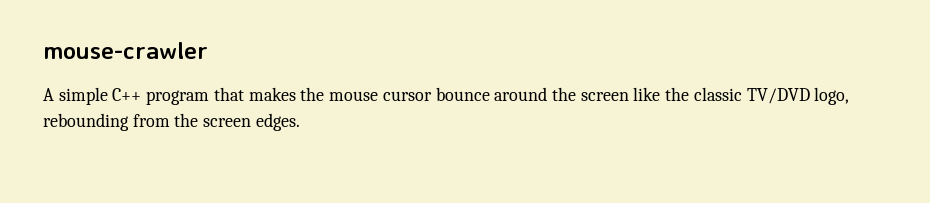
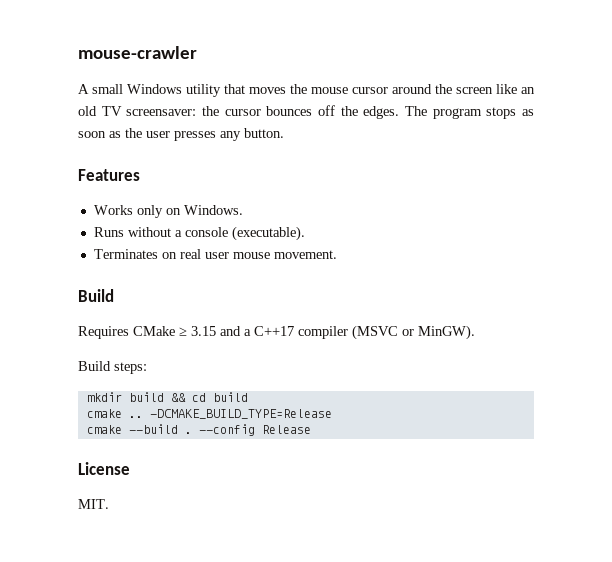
[58,87,296,105] simple C++ program that makes -> [92,84,286,97] small Windows utility that moves
[435,87,490,101] bounce -> (388, 90) none
[665,87,850,105] [43,113,300,131] the classic TV/DVD logo, rebounding from the screen edges. -> [521,87,535,94] [78,105,535,119] [78,128,284,141] [78,169,140,181] [93,205,243,218] [93,226,305,241] [93,249,337,259] [78,289,114,302] [78,325,475,340] [78,361,147,374] [86,392,248,402] [86,409,332,419] [86,424,311,436] [78,462,130,475] [78,499,109,509] an old TV screensaver: the cursor bounces off the edges. The program stops as soon as the user presses any button. // Features // Works only on Windows. // Runs without a console (executable). // Terminates on real user mouse movement. // Build // Requires CMake ≥ 3.15 and a C++17 compiler (MSVC or MinGW). // Build steps: // mkdir build && cd build // cmake .. -DCMAKE_BUILD_TYPE=Release // cmake --build . --config Release // License // MIT.

